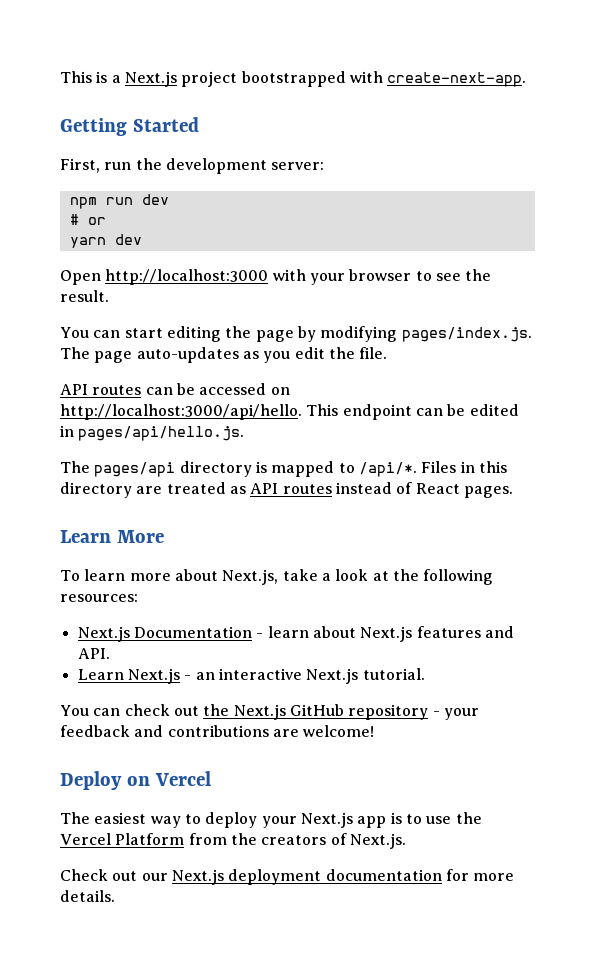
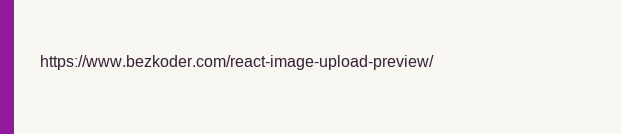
[60,71,527,87] [60,117,199,136] [60,158,325,174] [69,194,169,209] [69,214,106,225] [69,234,142,248] [60,269,492,285] [60,290,109,302] [60,326,532,342] [60,347,388,363] [60,383,290,395] [60,404,519,420] [60,425,245,441] [60,461,507,477] [60,482,513,498] [60,530,164,543] [60,569,494,585] [60,594,138,602] [77,626,514,642] [77,648,110,659] [77,668,425,684] [60,704,479,720] [60,725,375,737] [60,771,211,790] [60,812,482,828] [60,833,406,849] [60,869,515,885] [60,890,115,902] This is a Next.js project bootstrapped with create-next-app. // Getting Started // First, run the development server: // npm run dev // # or // yarn dev // Open http://localhost:3000 with your browser to see the result. // You can start editing the page by modifying pages/index.js. The page auto-updates as you edit the file. // API routes can be accessed on http://localhost:3000/api/hello. This endpoint can be edited in pages/api/hello.js. // The pages/api directory is mapped to /api/*. Files in this directory are treated as API routes instead of React pages. // Learn More // To learn more about Next.js, take a look at the following resources: // Next.js Documentation - learn about Next.js features and API. // Learn Next.js - an interactive Next.js tutorial. // You can check out the Next.js GitHub repository - your feedback and contributions are welcome! // Deploy on Vercel // The easiest way to deploy your Next.js app is to use the Vercel Platform from the creators of Next.js. // Check out our Next.js deployment documentation for more details. -> [40,55,434,70] https://www.bezkoder.com/react-image-upload-preview/

